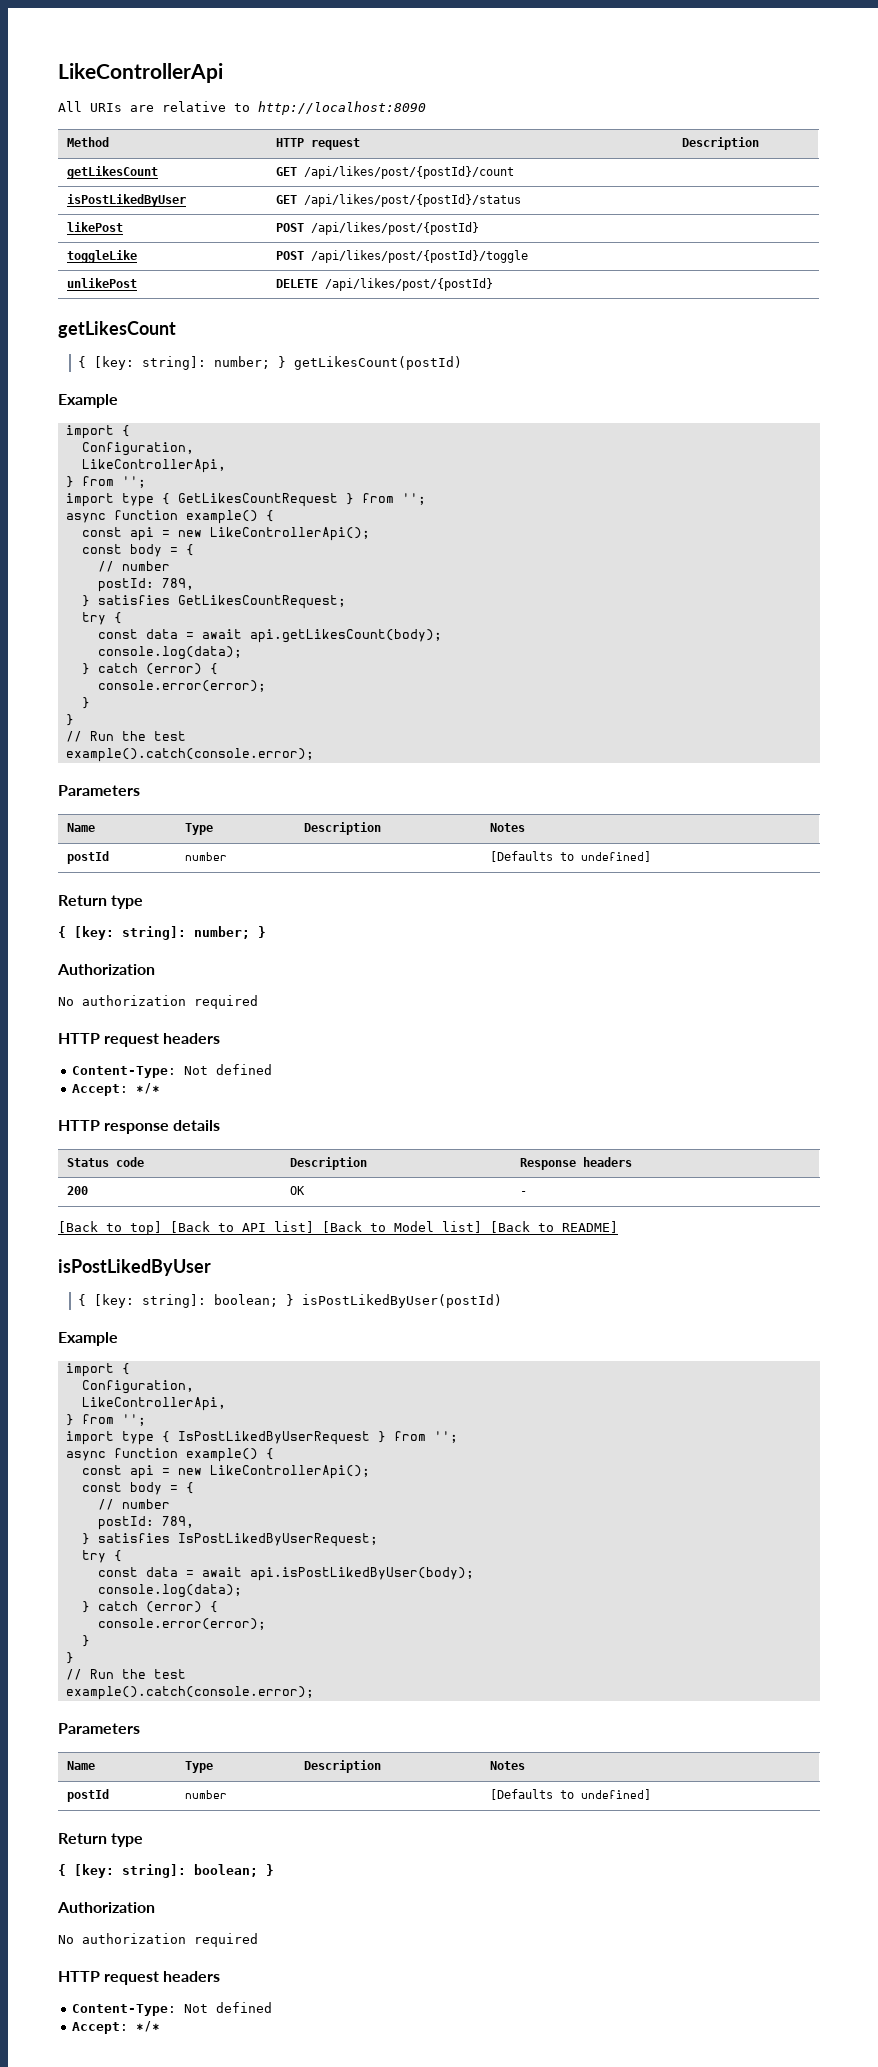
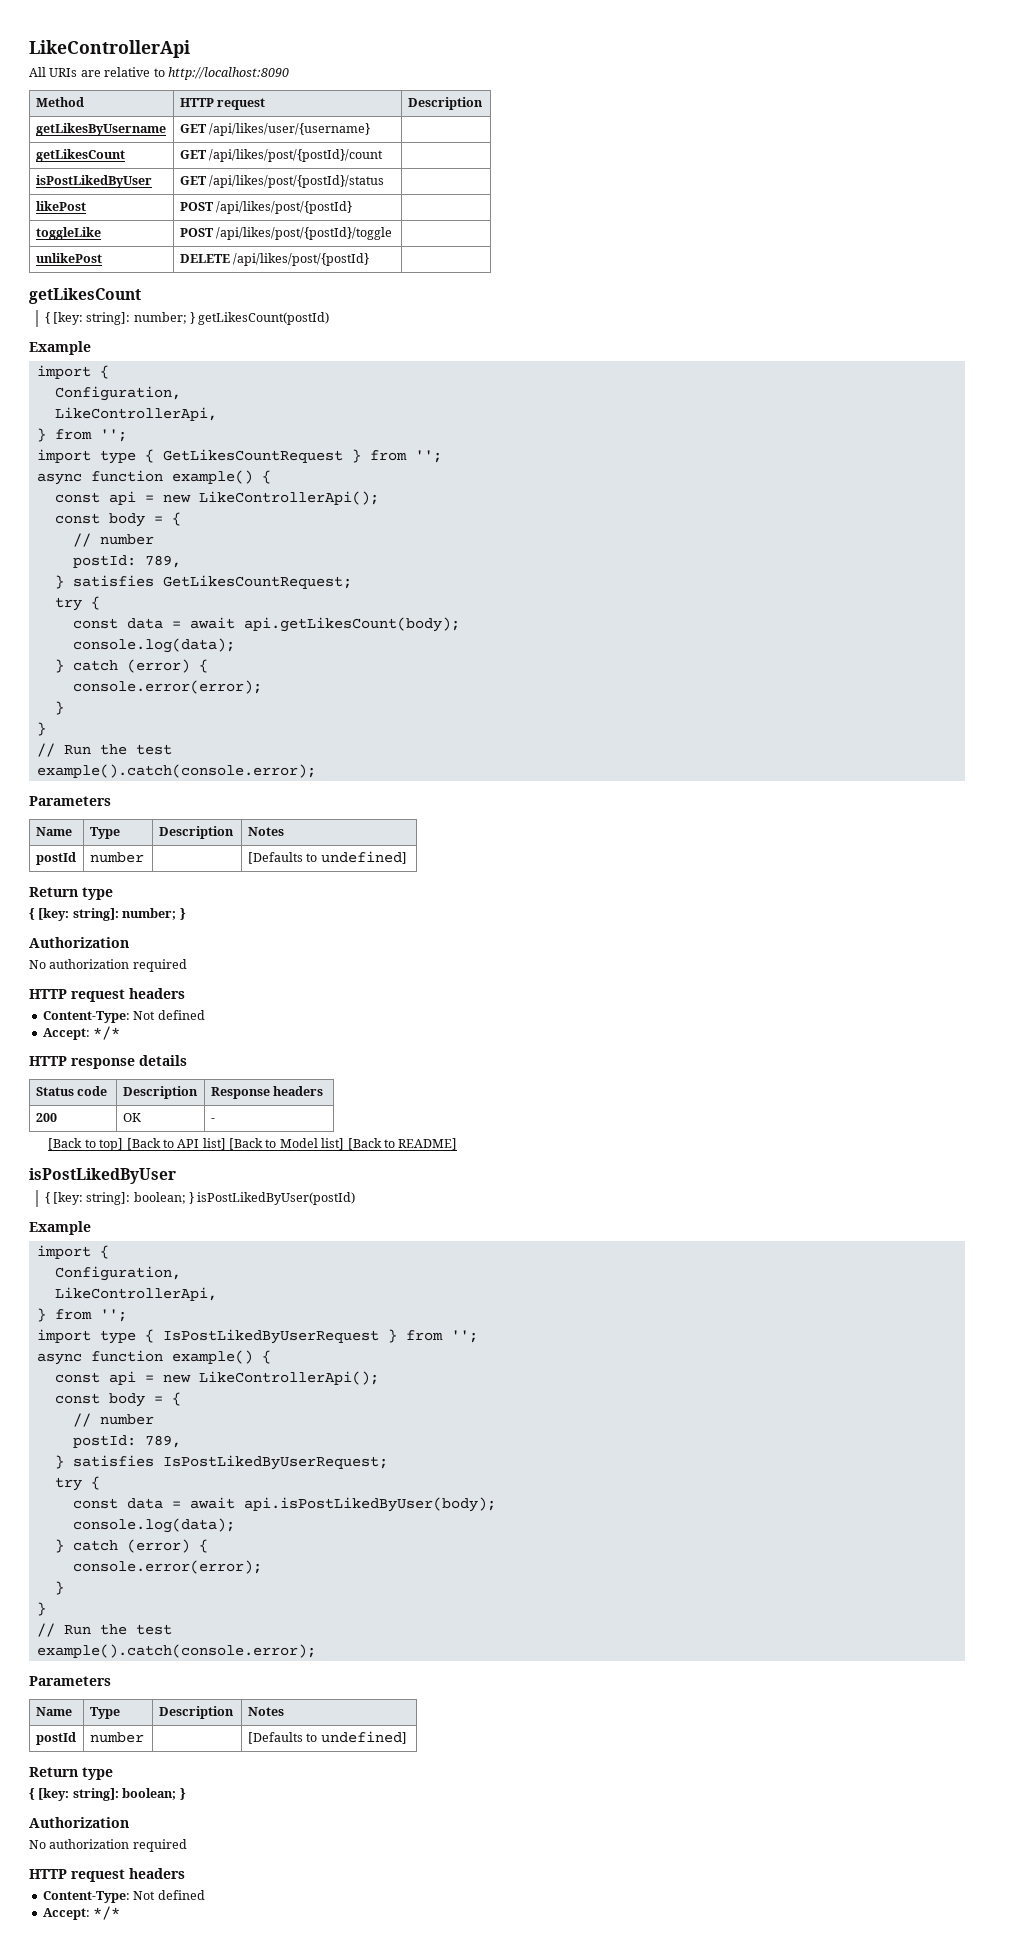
(760, 143) none -> [35,123,166,136] [179,123,371,136] // getLikesByUsername | GET /api/likes/user/{username} |

